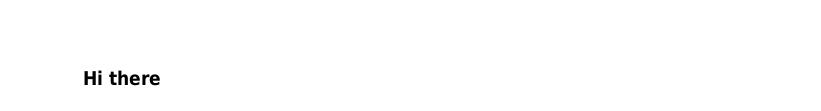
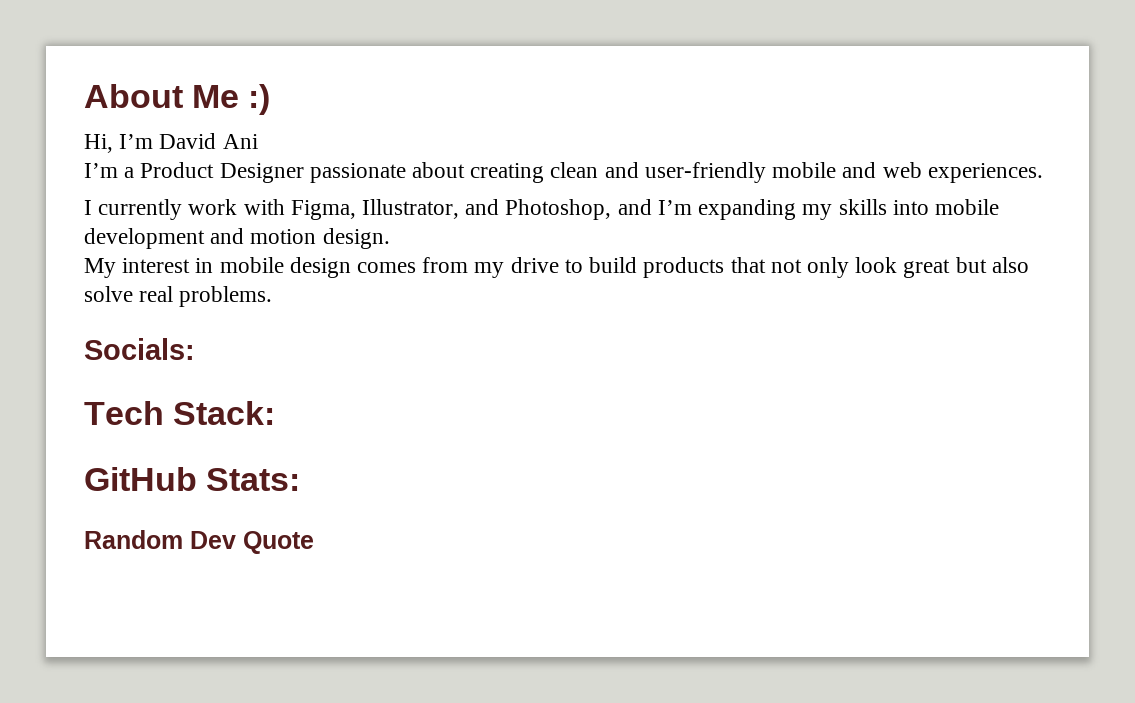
[83,70,161,86] Hi there -> [84,84,271,115] [84,133,258,153] [84,162,1043,183] [84,199,999,220] [84,228,390,249] [84,257,1029,278] [84,286,273,307] [84,338,195,360] [84,401,276,425] [84,467,301,491] [84,530,314,554] About Me :) // Hi, I’m David Ani // I’m a Product Designer passionate about creating clean and user-friendly mobile and web experiences. // I currently work with Figma, Illustrator, and Photoshop, and I’m expanding my skills into mobile development and motion design. // My interest in mobile design comes from my drive to build products that not only look great but also solve real problems. // Socials: // Tech Stack: // GitHub Stats: // Random Dev Quote

